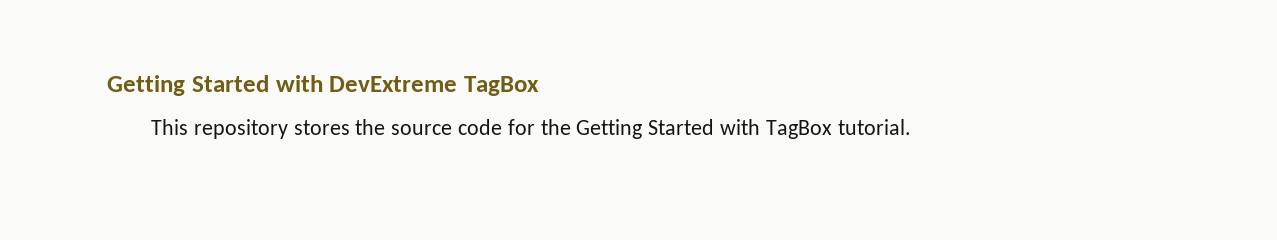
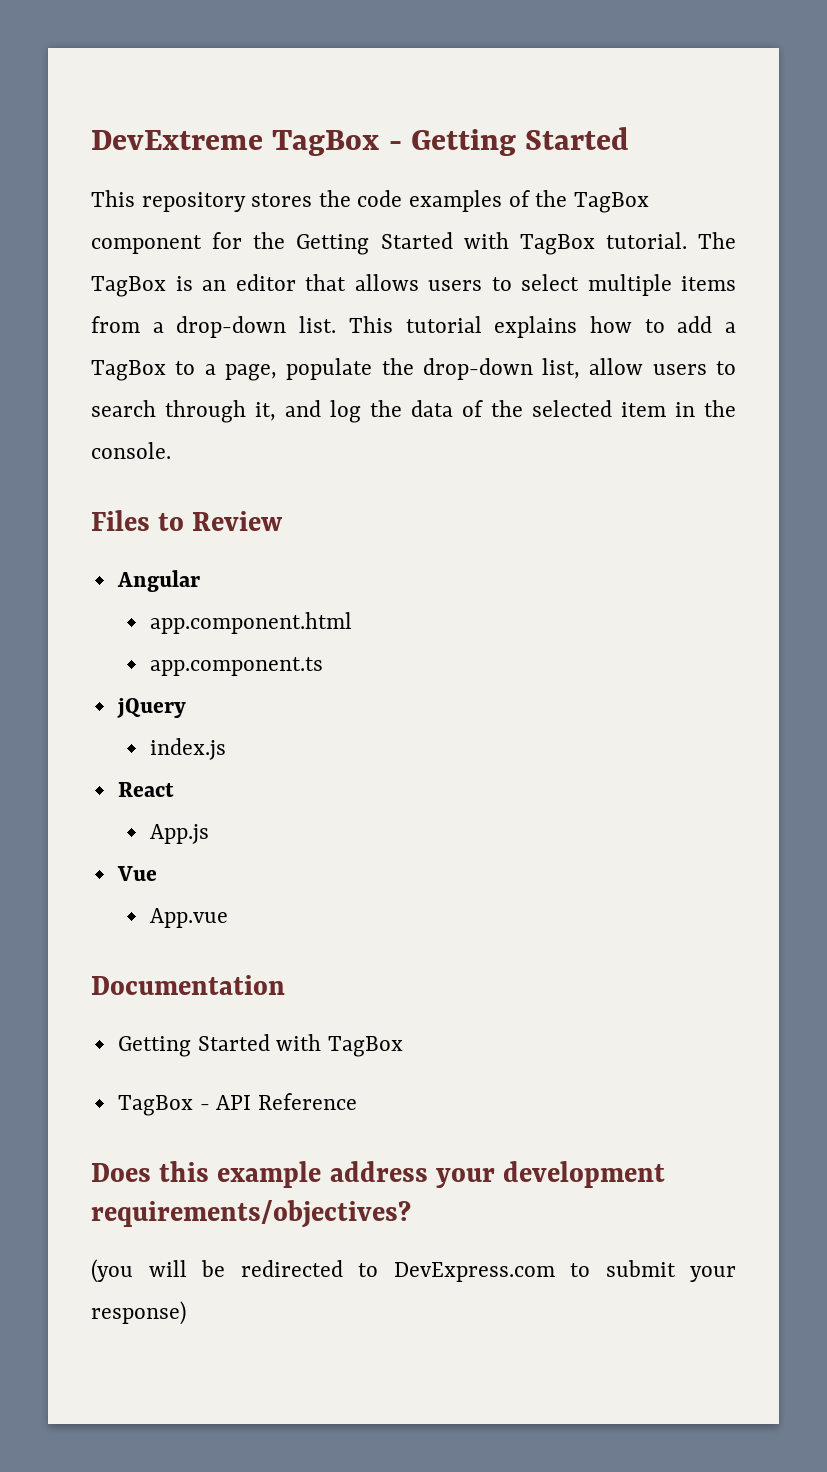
[107,75,539,96] Getting Started with DevExtreme TagBox -> [91,127,630,156] DevExtreme TagBox - Getting Started
[391,119,502,135] source code -> [357,190,649,213] [91,235,202,254] code examples of the TagBox component
(911, 127) none -> [698,232,736,249] [91,274,736,297] [91,316,737,338] [91,358,736,381] [91,400,736,423] [91,442,171,459] [91,510,283,531] [116,570,200,592] [150,612,353,634] [150,657,324,676] [116,698,186,718] [150,738,227,760] [117,782,174,797] [150,824,210,844] [116,866,157,881] [150,908,229,928] [91,975,285,995] [117,1034,403,1057] [117,1093,357,1116] [91,1161,666,1188] [91,1200,411,1228] [91,1259,736,1283] [91,1301,186,1325] The TagBox is an editor that allows users to select multiple items from a drop-down list. This tutorial explains how to add a TagBox to a page, populate the drop-down list, allow users to search through it, and log the data of the selected item in the console. // Files to Review // Angular // app.component.html // app.component.ts // jQuery // index.js // React // App.js // Vue // App.vue // Documentation // Getting Started with TagBox // TagBox - API Reference // Does this example address your development requirements/objectives? // (you will be redirected to DevExpress.com to submit your response)

